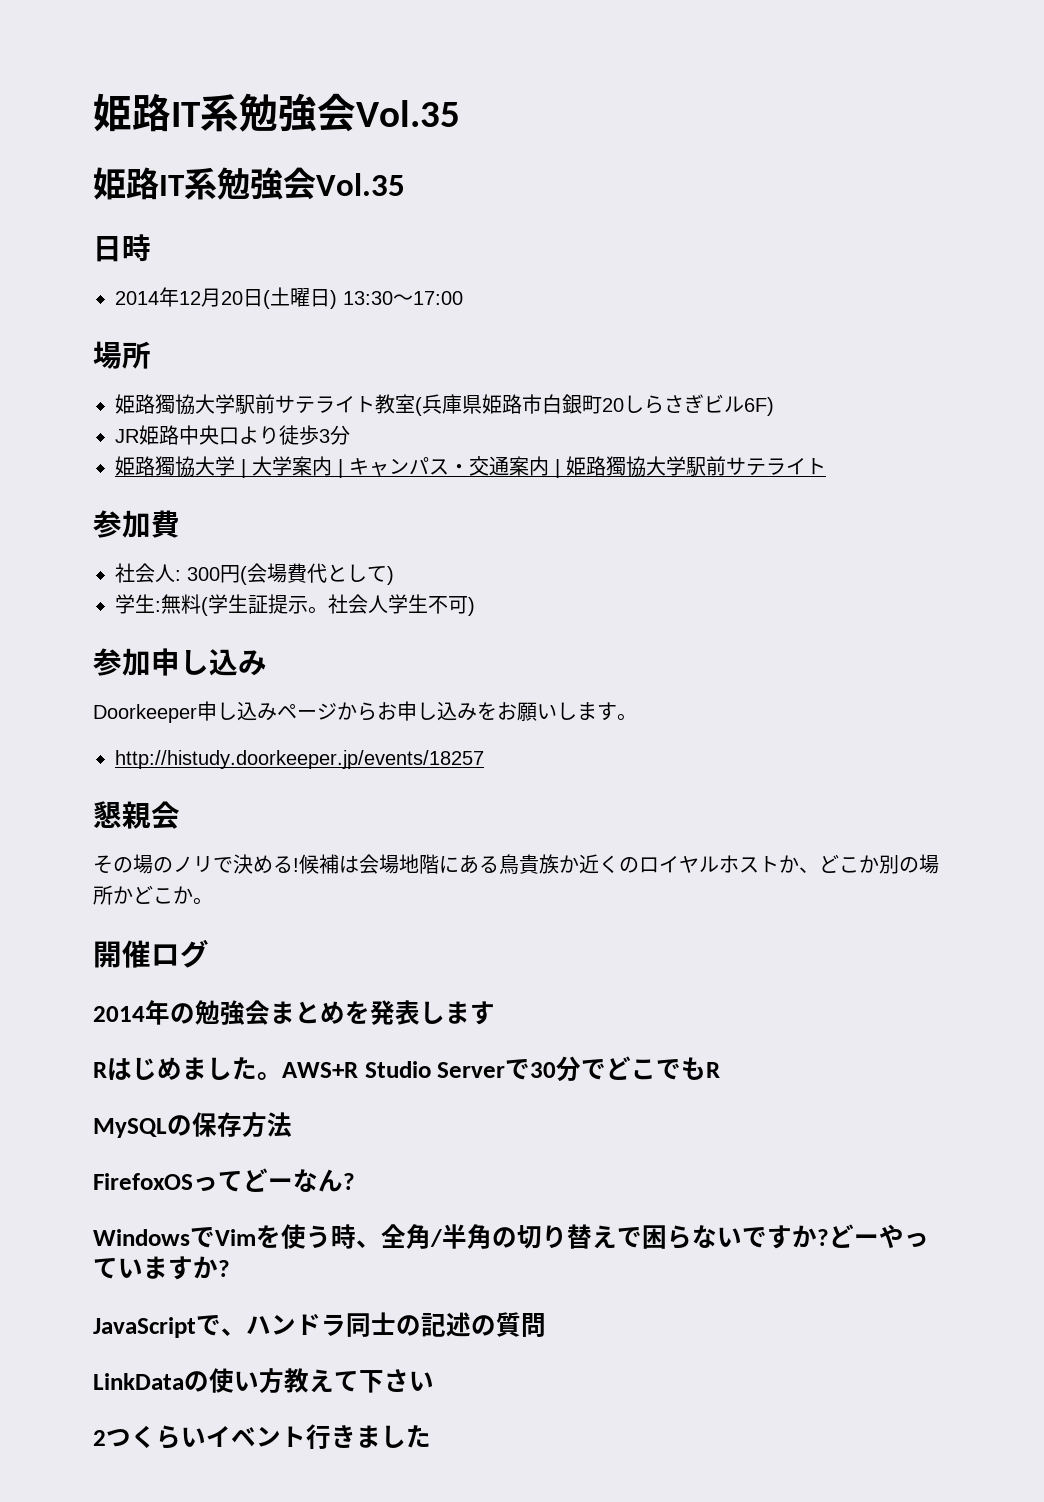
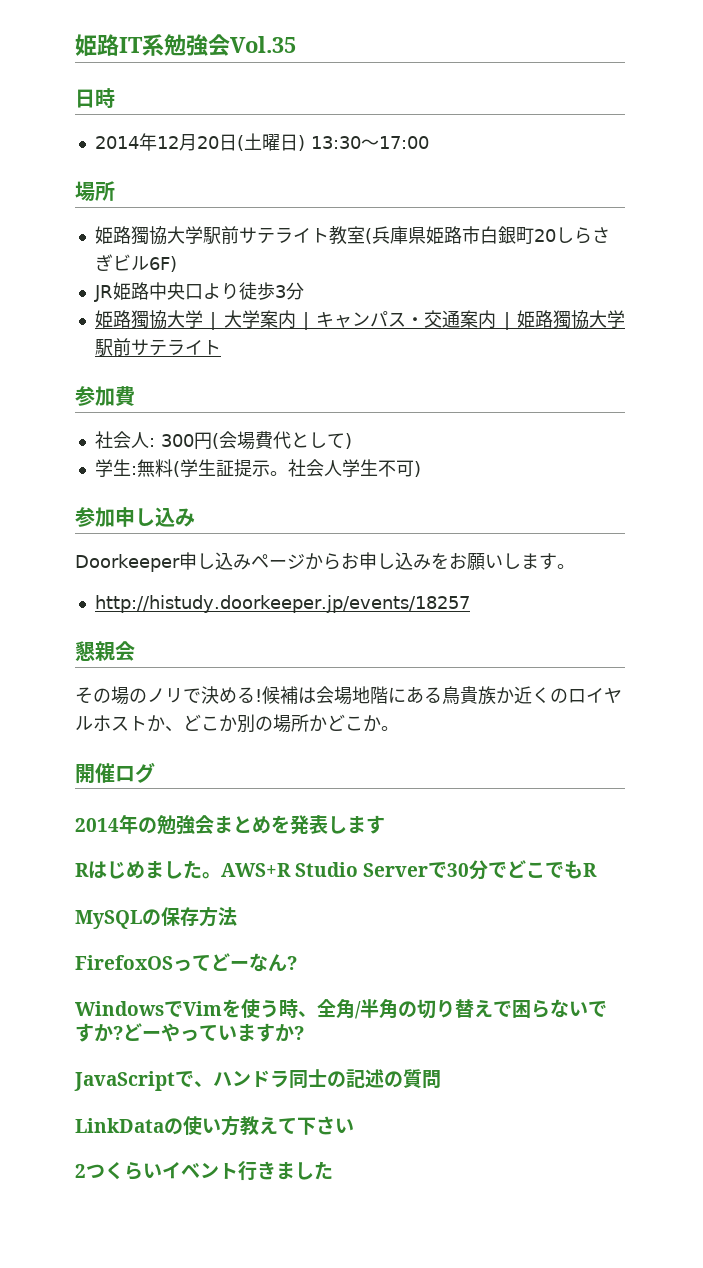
[93,93,460,132] [93,167,405,200] 姫路IT系勉強会Vol.35 // 姫路IT系勉強会Vol.35 -> [75,34,296,56] 姫路IT系勉強会Vol.35

